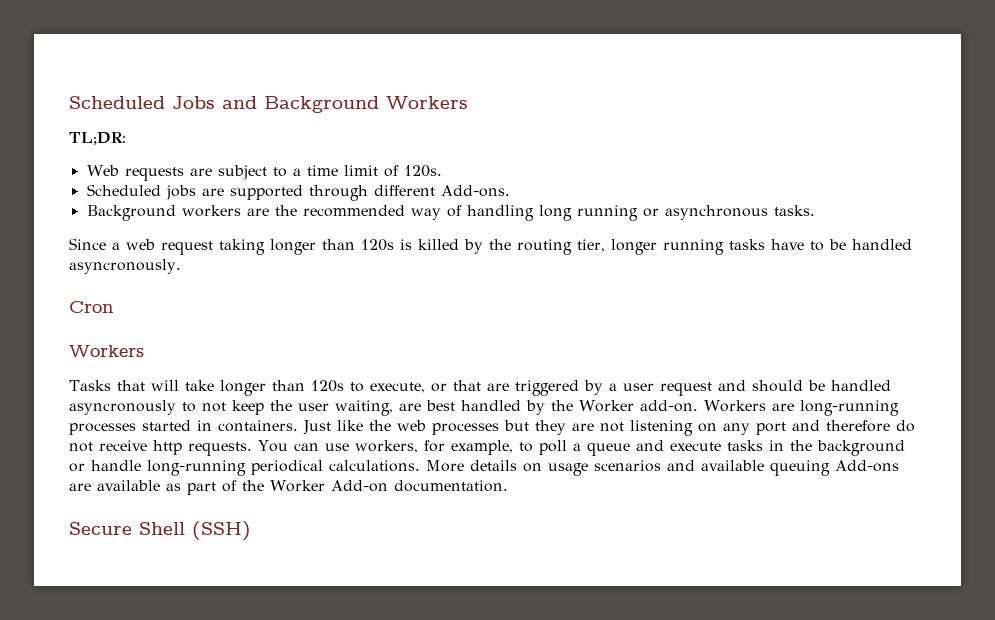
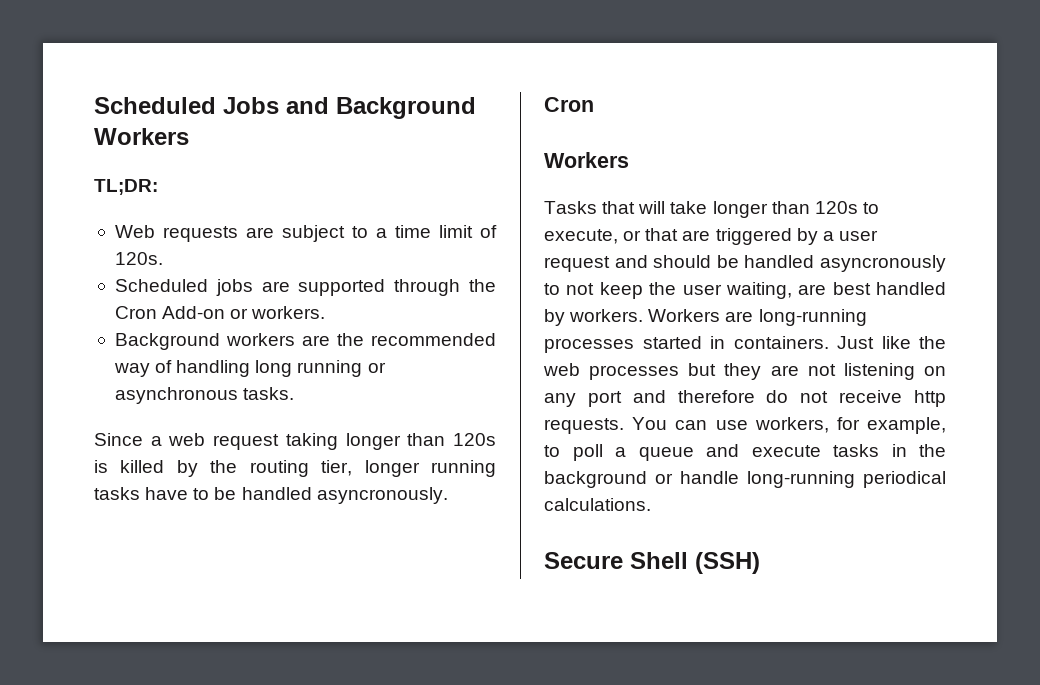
[373,185,510,197] different Add-ons. -> [469,279,497,292] [114,306,326,319] the Cron Add-on or workers.
[551,400,698,412] the Worker add-on. -> [569,309,644,322] workers.
[426,460,899,476] [69,480,508,495] More details on usage scenarios and available queuing Add-ons are available as part of the Worker Add-on documentation. -> (651, 504) none

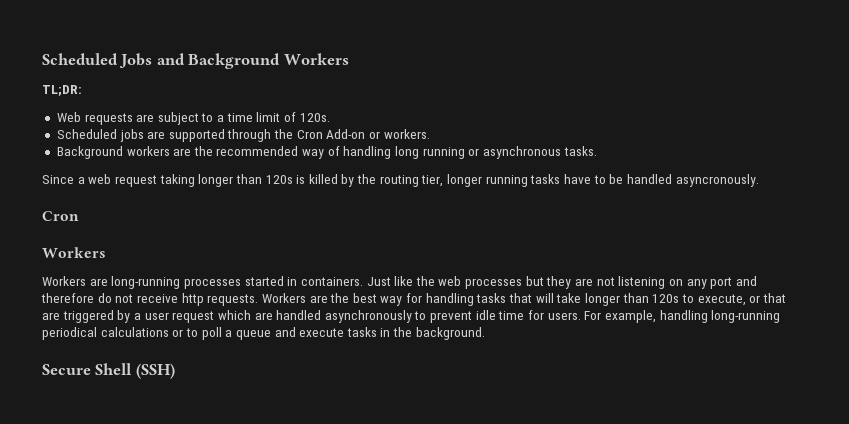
[544,201,879,218] [544,228,878,245] [544,255,946,272] [544,282,946,299] [544,309,644,326] Tasks that will take longer than 120s to execute, or that are triggered by a user request and should be handled asyncronously to not keep the user waiting, are best handled by workers. -> (106, 252) none
[632,417,946,434] You can use workers, for example, -> [261,293,786,306] [42,310,781,323] [42,327,184,340] Workers are the best way for handling tasks that will take longer than 120s to execute, or that are triggered by a user request which are handled asynchronously to prevent idle time for users. For example, handling long-running periodical calculations or
[544,471,946,488] [544,498,651,511] background or handle long-running periodical calculations. -> [415,327,485,340] background.

